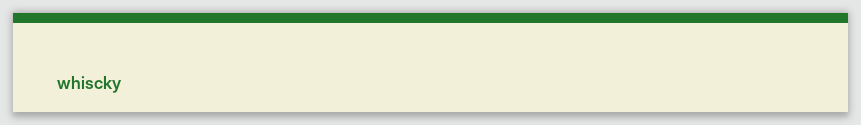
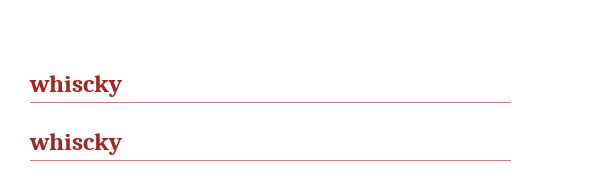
[57,76,122,93] whiscky -> [29,75,123,97] [29,133,123,155] whiscky // whiscky

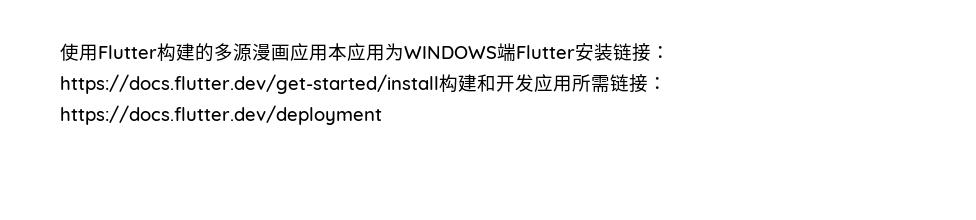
[29,75,123,97] [29,133,123,155] whiscky // whiscky -> [60,43,670,62] [60,74,667,94] [60,105,382,125] 使用Flutter构建的多源漫画应用本应用为WINDOWS端Flutter安装链接：https://docs.flutter.dev/get-started/install构建和开发应用所需链接：https://docs.flutter.dev/deployment

